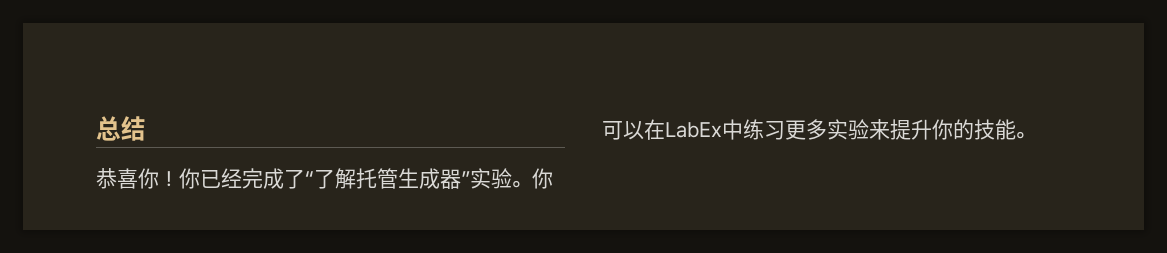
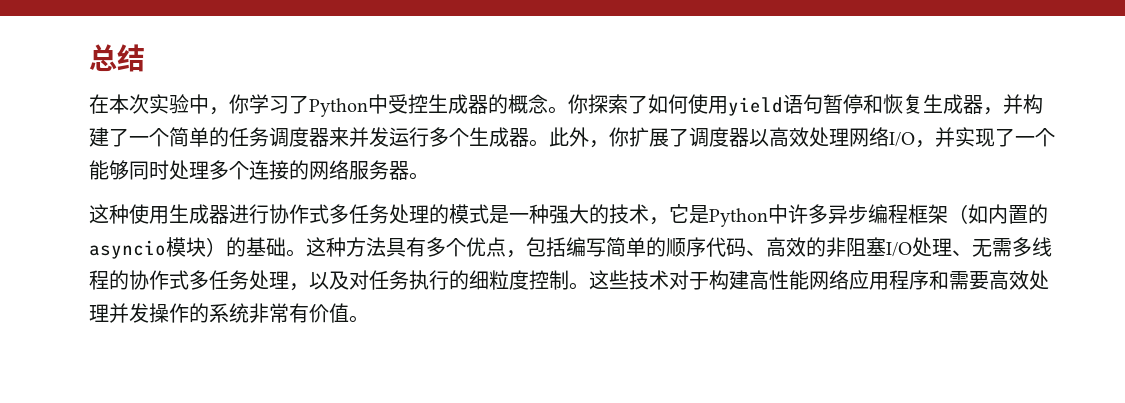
[96,168,553,189] [602,119,1016,140] 恭喜你！你已经完成了“了解托管生成器”实验。你可以在LabEx中练习更多实验来提升你的技能 -> [89,94,1043,117] [89,127,1055,148] [89,160,429,180] [89,204,1048,227] [89,237,1052,259] [89,270,1049,291] [89,303,349,323] 在本次实验中，你学习了Python中受控生成器的概念。你探索了如何使用yield语句暂停和恢复生成器，并构建了一个简单的任务调度器来并发运行多个生成器。此外，你扩展了调度器以高效处理网络I/O，并实现了一个能够同时处理多个连接的网络服务器。 // 这种使用生成器进行协作式多任务处理的模式是一种强大的技术，它是Python中许多异步编程框架（如内置的asyncio模块）的基础。这种方法具有多个优点，包括编写简单的顺序代码、高效的非阻塞I/O处理、无需多线程的协作式多任务处理，以及对任务执行的细粒度控制。这些技术对于构建高性能网络应用程序和需要高效处理并发操作的系统非常有价值

